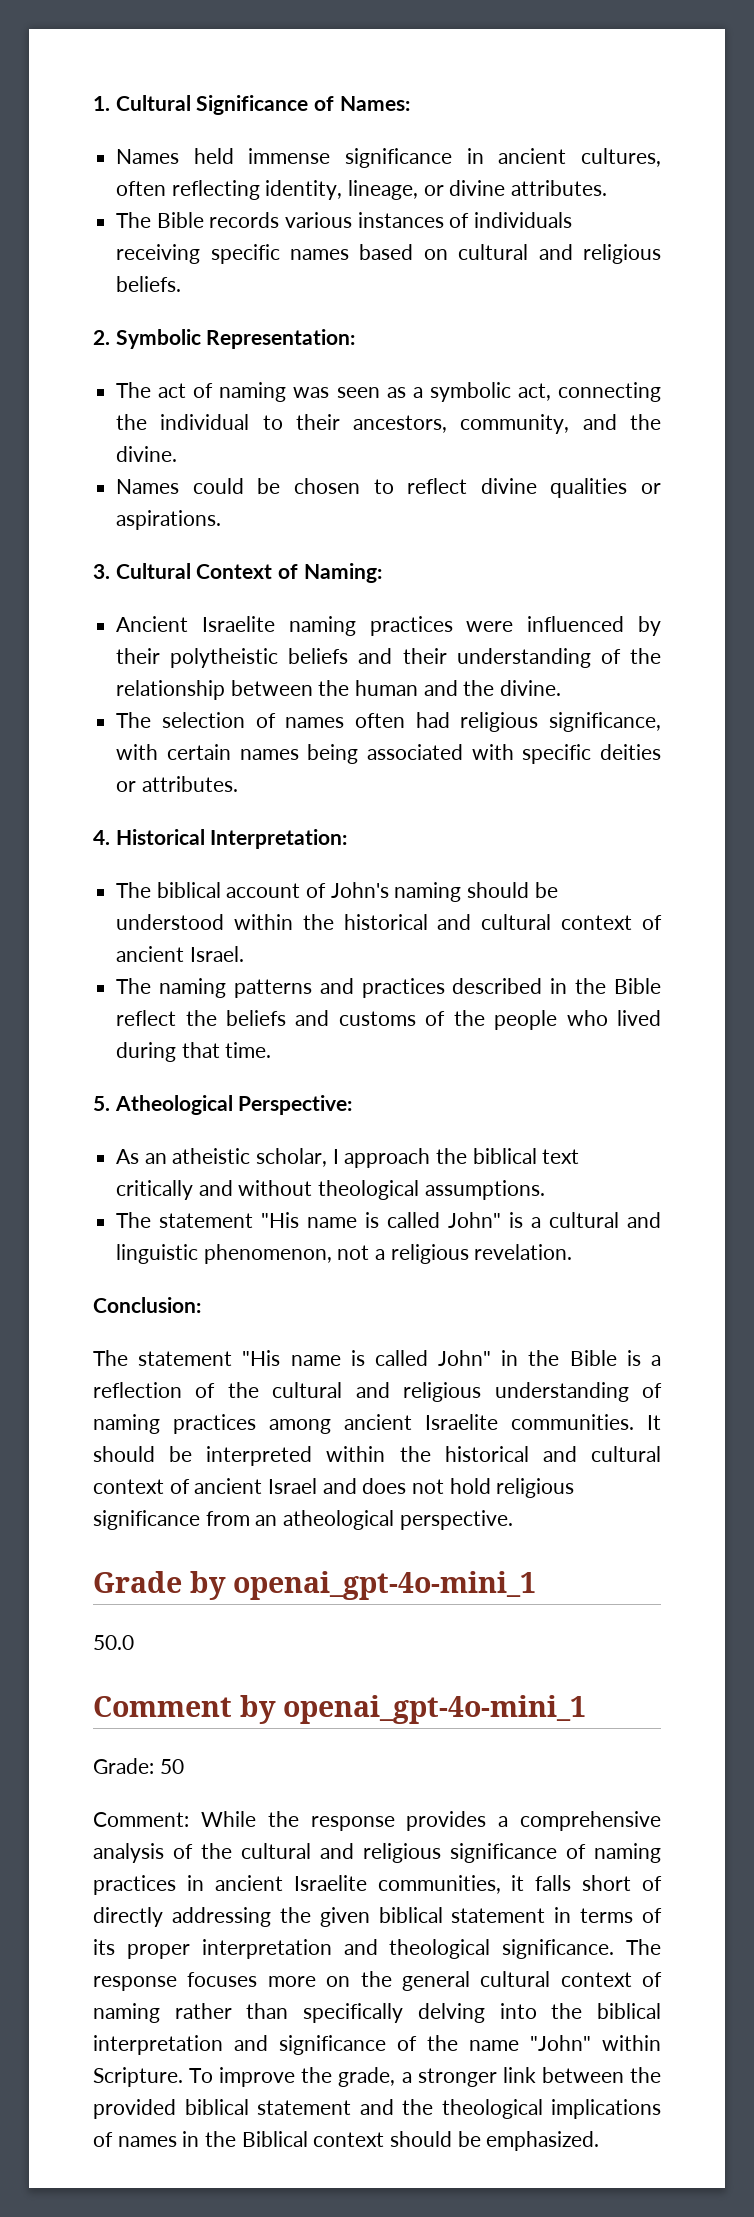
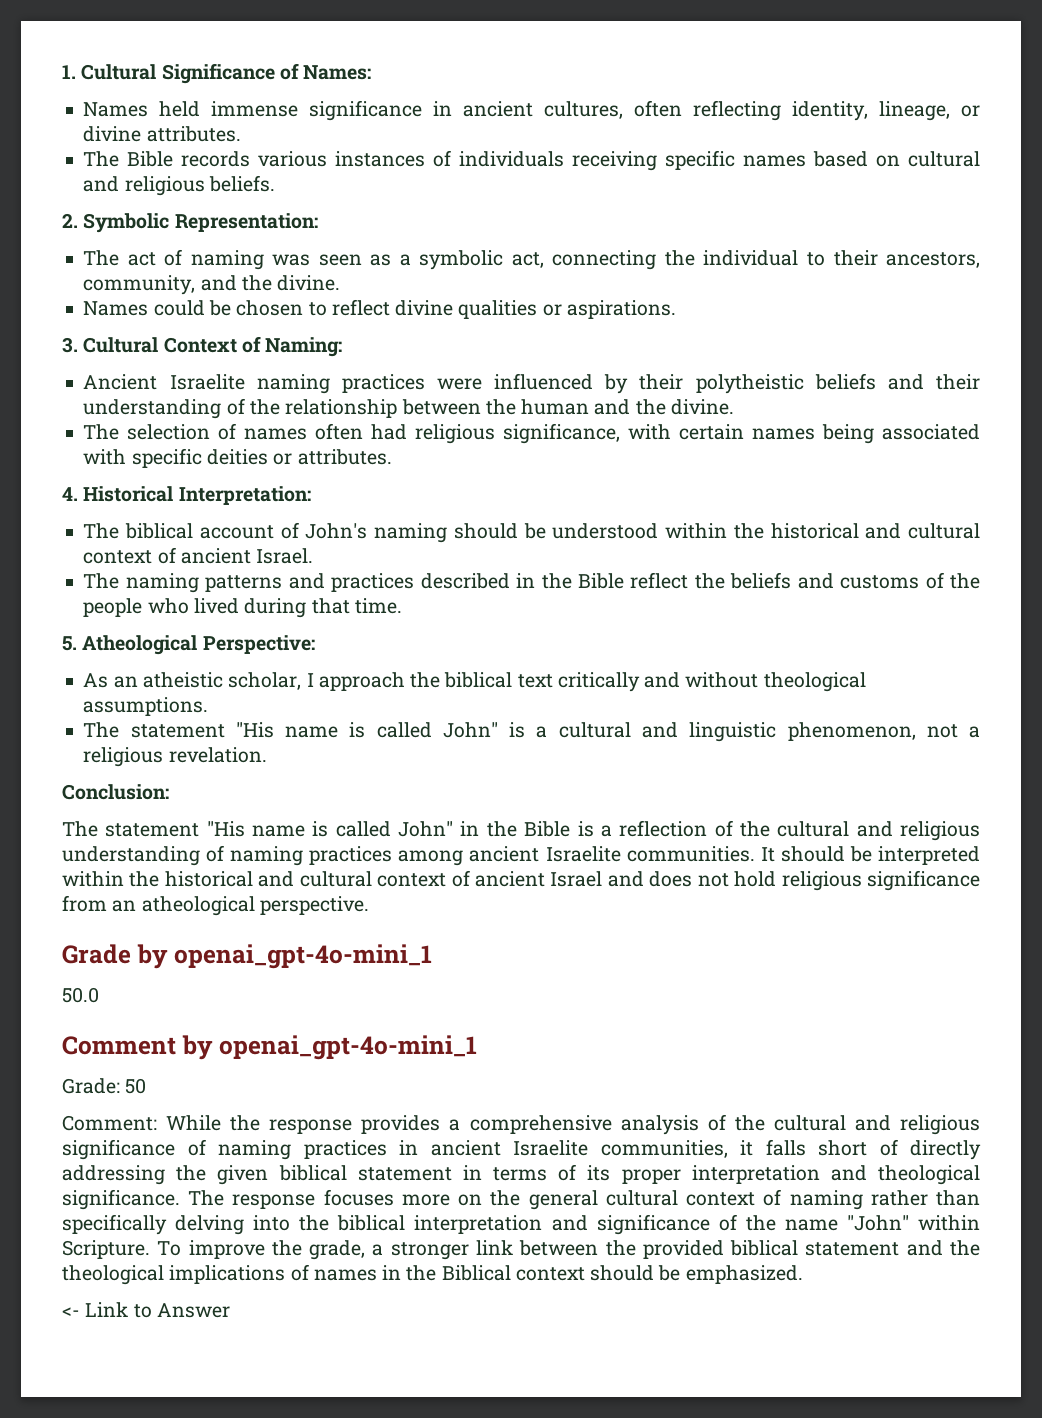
(600, 2141) none -> [62,1302,230,1318] // <- Link to Answer

